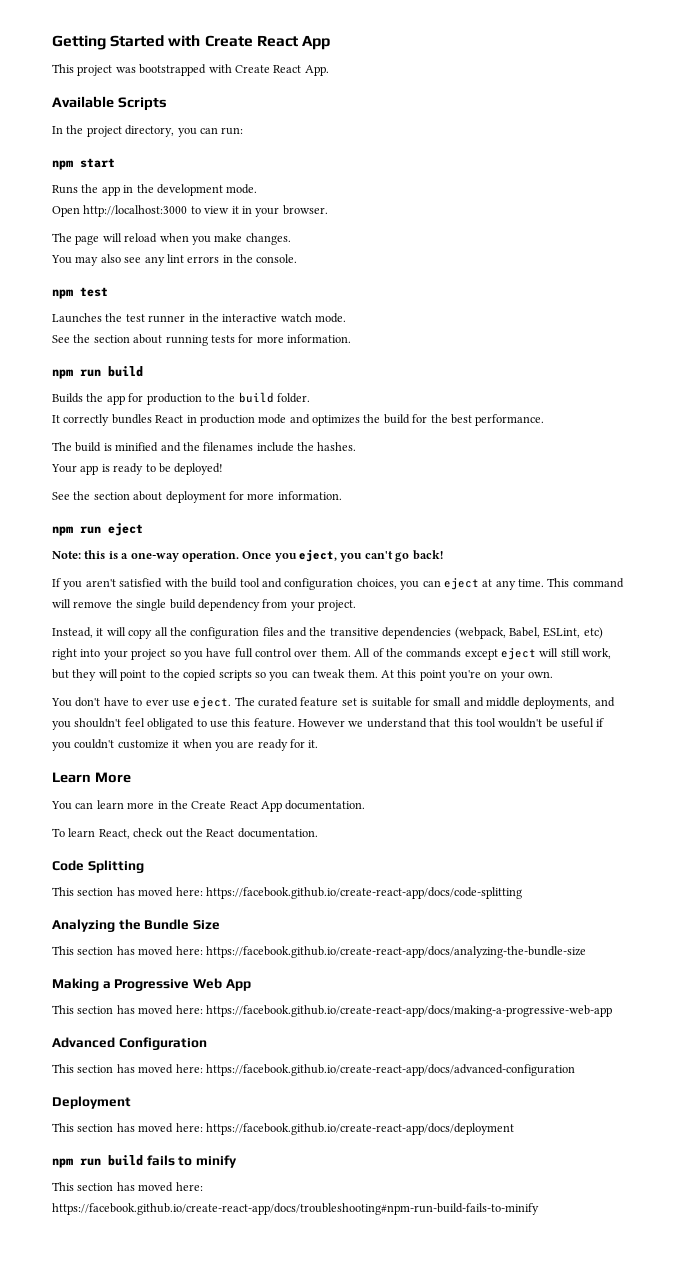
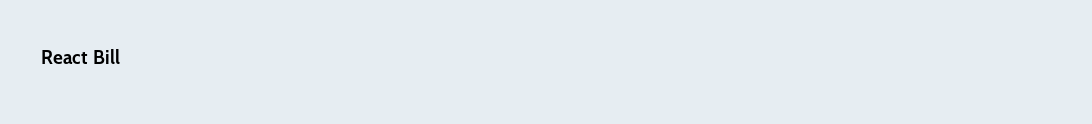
[52,35,330,50] [52,64,329,76] [52,96,167,111] [52,125,244,137] [52,158,115,170] [52,184,258,196] [52,205,328,217] [52,233,291,245] [51,254,298,266] [52,287,108,299] [52,313,346,323] [52,334,351,346] [52,366,143,379] [52,392,310,405] [52,414,545,426] [52,442,357,452] [51,463,224,475] [52,491,342,503] [52,523,143,536] [52,549,443,562] [52,578,624,590] [52,599,356,611] [52,627,603,639] [52,648,612,660] [52,669,554,681] [51,697,615,709] [52,718,605,730] [52,739,319,751] [52,772,131,783] [51,800,366,812] [52,828,318,839] [52,860,144,873] [52,887,522,899] [52,919,220,932] [52,946,586,958] [52,978,251,991] [52,1005,612,1017] [52,1037,207,1050] [52,1064,575,1076] [52,1096,131,1109] [52,1123,514,1135] [52,1155,237,1168] [52,1182,203,1192] [52,1203,539,1215] Getting Started with Create React App // This project was bootstrapped with Create React App. // Available Scripts // In the project directory, you can run: // npm start // Runs the app in the development mode. // Open http://localhost:3000 to view it in your browser. // The page will reload when you make changes. // You may also see any lint errors in the console. // npm test // Launches the test runner in the interactive watch mode. // See the section about running tests for more information. // npm run build // Builds the app for production to the build folder. // It correctly bundles React in production mode and optimizes the build for the best performance. // The build is minified and the filenames include the hashes. // Your app is ready to be deployed! // See the section about deployment for more information. // npm run eject // Note: this is a one-way operation. Once you eject, you can't go back! // If you aren't satisfied with the build tool and configuration choices, you can eject at any time. This command will remove the single build dependency from your project. // Instead, it will copy all the configuration files and the transitive dependencies (webpack, Babel, ESLint, etc) right into your project so you have full control over them. All of the commands except eject will still work, but they will point to the copied scripts so you can tweak them. At this point you're on your own. // You don't have to ever use eject. The curated feature set is suitable for small and middle deployments, and you shouldn't feel obligated to use this feature. However we understand that this tool wouldn't be useful if you couldn't customize it when you are ready for it. // Learn More // You can learn more in the Create React App documentation. // To learn React, check out the React documentation. // Code Splitting // This section has moved here: https://facebook.github.io/create-react-app/docs/code-splitting // Analyzing the Bundle Size // This section has moved here: https://facebook.github.io/create-react-app/docs/analyzing-the-bundle-size // Making a Progressive Web App // This section has moved here: https://facebook.github.io/create-react-app/docs/making-a-progressive-web-app // Advanced Configuration // This section has moved here: https://facebook.github.io/create-react-app/docs/advanced-configuration // Deployment // This section has moved here: https://facebook.github.io/create-react-app/docs/deployment // npm run build fails to minify // This section has moved here: https://facebook.github.io/create-react-app/docs/troubleshooting#npm-run-build-fails-to-minify -> [41,49,121,64] React Bill

